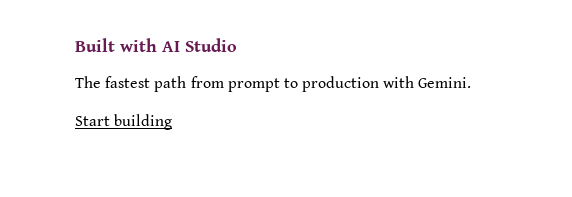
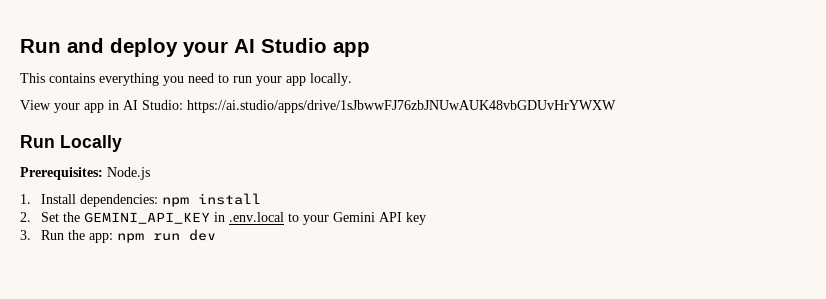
[75,38,237,52] [75,76,472,92] [75,114,173,130] Built with AI Studio // The fastest path from prompt to production with Gemini. // Start building -> [20,38,370,57] [20,73,352,86] [20,100,616,113] [20,135,122,152] [20,167,150,180] [20,193,261,207] [20,212,426,225] [20,229,216,243] Run and deploy your AI Studio app // This contains everything you need to run your app locally. // View your app in AI Studio: https://ai.studio/apps/drive/1sJbwwFJ76zbJNUwAUK48vbGDUvHrYWXW // Run Locally // Prerequisites: Node.js // 1. Install dependencies: npm install // 2. Set the GEMINI_API_KEY in .env.local to your Gemini API key // 3. Run the app: npm run dev

